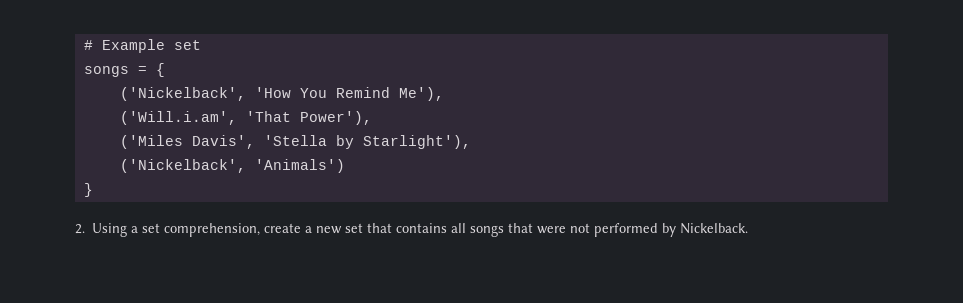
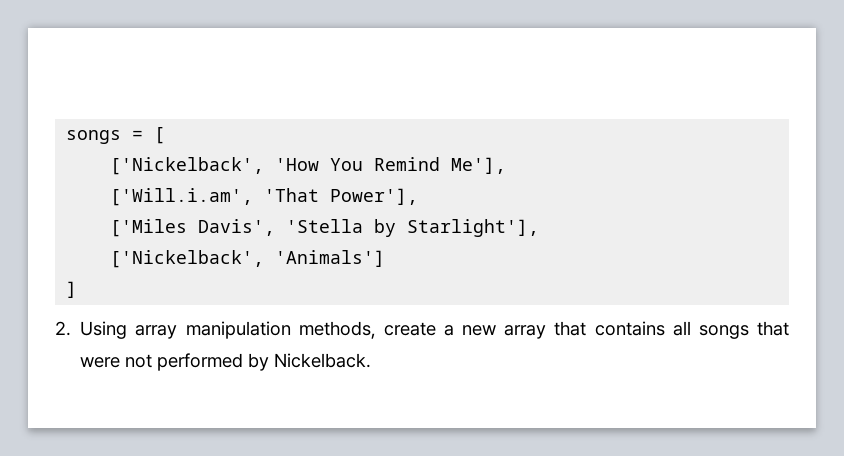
[83,39,201,53] [83,63,165,77] [119,87,444,101] [119,111,372,125] [119,135,471,149] [119,159,345,173] [83,183,93,197] # Example set // songs = { // ('Nickelback', 'How You Remind Me'), // ('Will.i.am', 'That Power'), // ('Miles Davis', 'Stella by Starlight'), // ('Nickelback', 'Animals') // } -> [66,127,166,144] [110,157,507,175] [110,188,419,206] [110,219,540,237] [110,250,386,268] [66,281,78,298] songs = [ // ['Nickelback', 'How You Remind Me'], // ['Will.i.am', 'That Power'], // ['Miles Davis', 'Stella by Starlight'], // ['Nickelback', 'Animals'] // ]
[131,223,261,237] a set comprehension, -> [135,321,376,339] array manipulation methods,
[345,223,364,233] set -> [504,325,547,339] array

